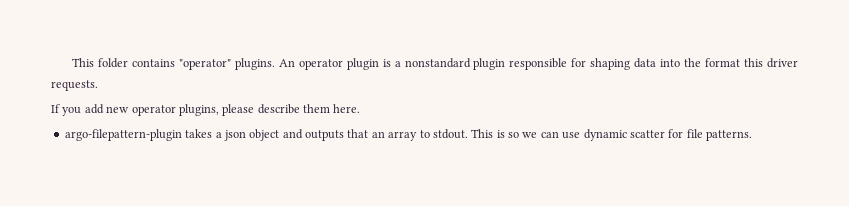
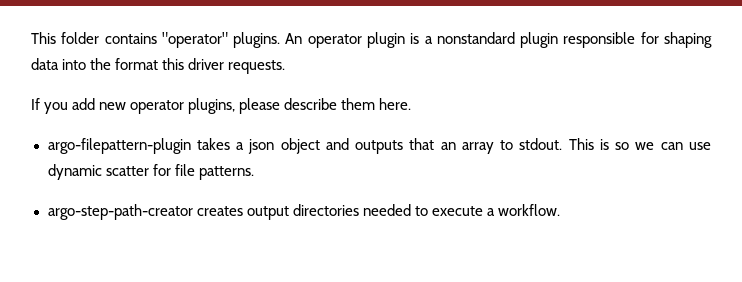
(752, 135) none -> [47,204,560,220] // argo-step-path-creator creates output directories needed to execute a workflow.

